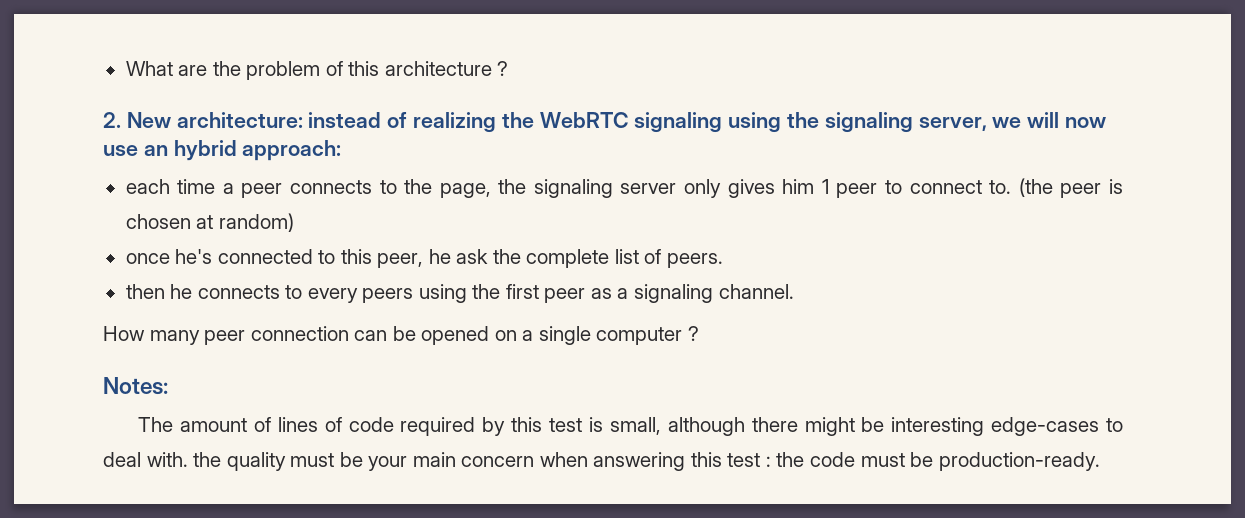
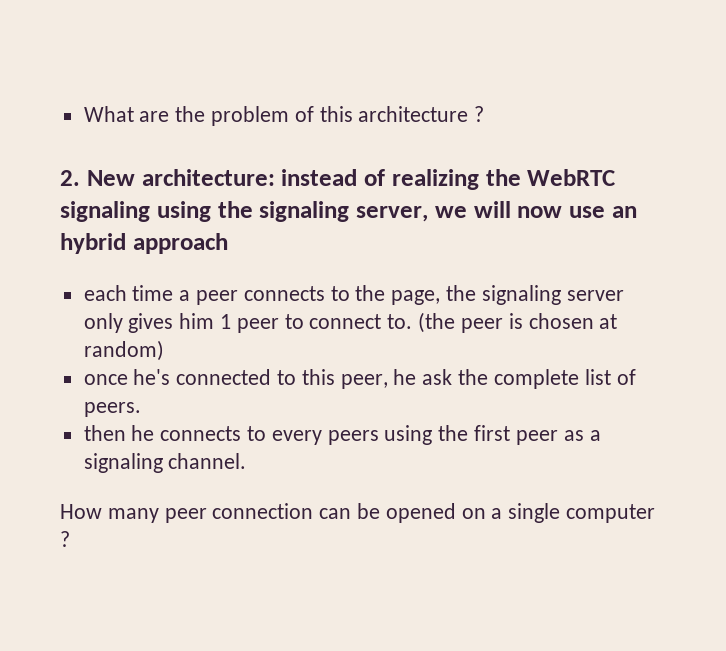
[242,140,342,161] approach: -> [132,233,228,254] approach
[103,377,168,395] [138,417,1123,436] [103,452,1100,471] // Notes: // The amount of lines of code required by this test is small, although there might be interesting edge-cases to deal with. the quality must be your main concern when answering this test : the code must be production-ready. -> (70, 539) none

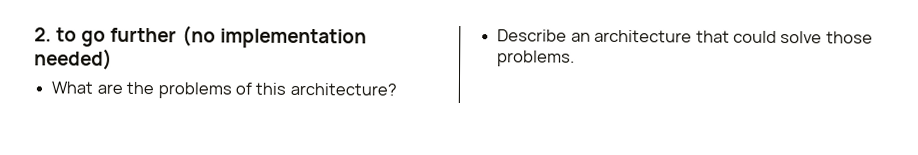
(83, 114) none -> [34,25,367,49] [34,48,113,70] 2. to go further (no implementation needed) //
[211,106,290,126] problem -> [157,82,232,99] problems
[358,106,485,122] [60,169,616,190] [60,201,637,222] [60,233,228,254] [83,285,624,305] [83,312,618,333] [83,340,164,361] [83,369,636,389] [83,402,141,417] [83,425,601,445] [83,453,247,473] [60,503,656,523] [60,531,70,547] architecture ? // 2. New architecture: instead of realizing the WebRTC signaling using the signaling server, we will now use an hybrid approach // each time a peer connects to the page, the signaling server only gives him 1 peer to connect to. (the peer is chosen at random) // once he's connected to this peer, he ask the complete list of peers. // then he connects to every peers using the first peer as a signaling channel. // How many peer connection can be opened on a single computer ? -> [289,82,397,96] [497,29,873,44] [497,50,576,67] architecture? // Describe an architecture that could solve those problems.

